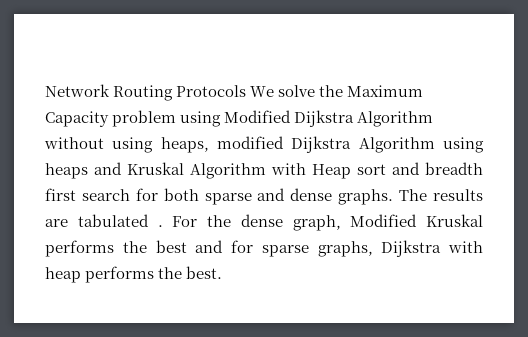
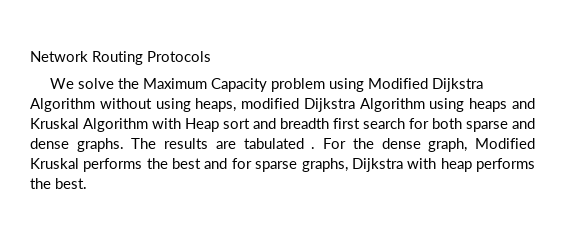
(247, 91) none -> (211, 56) //

